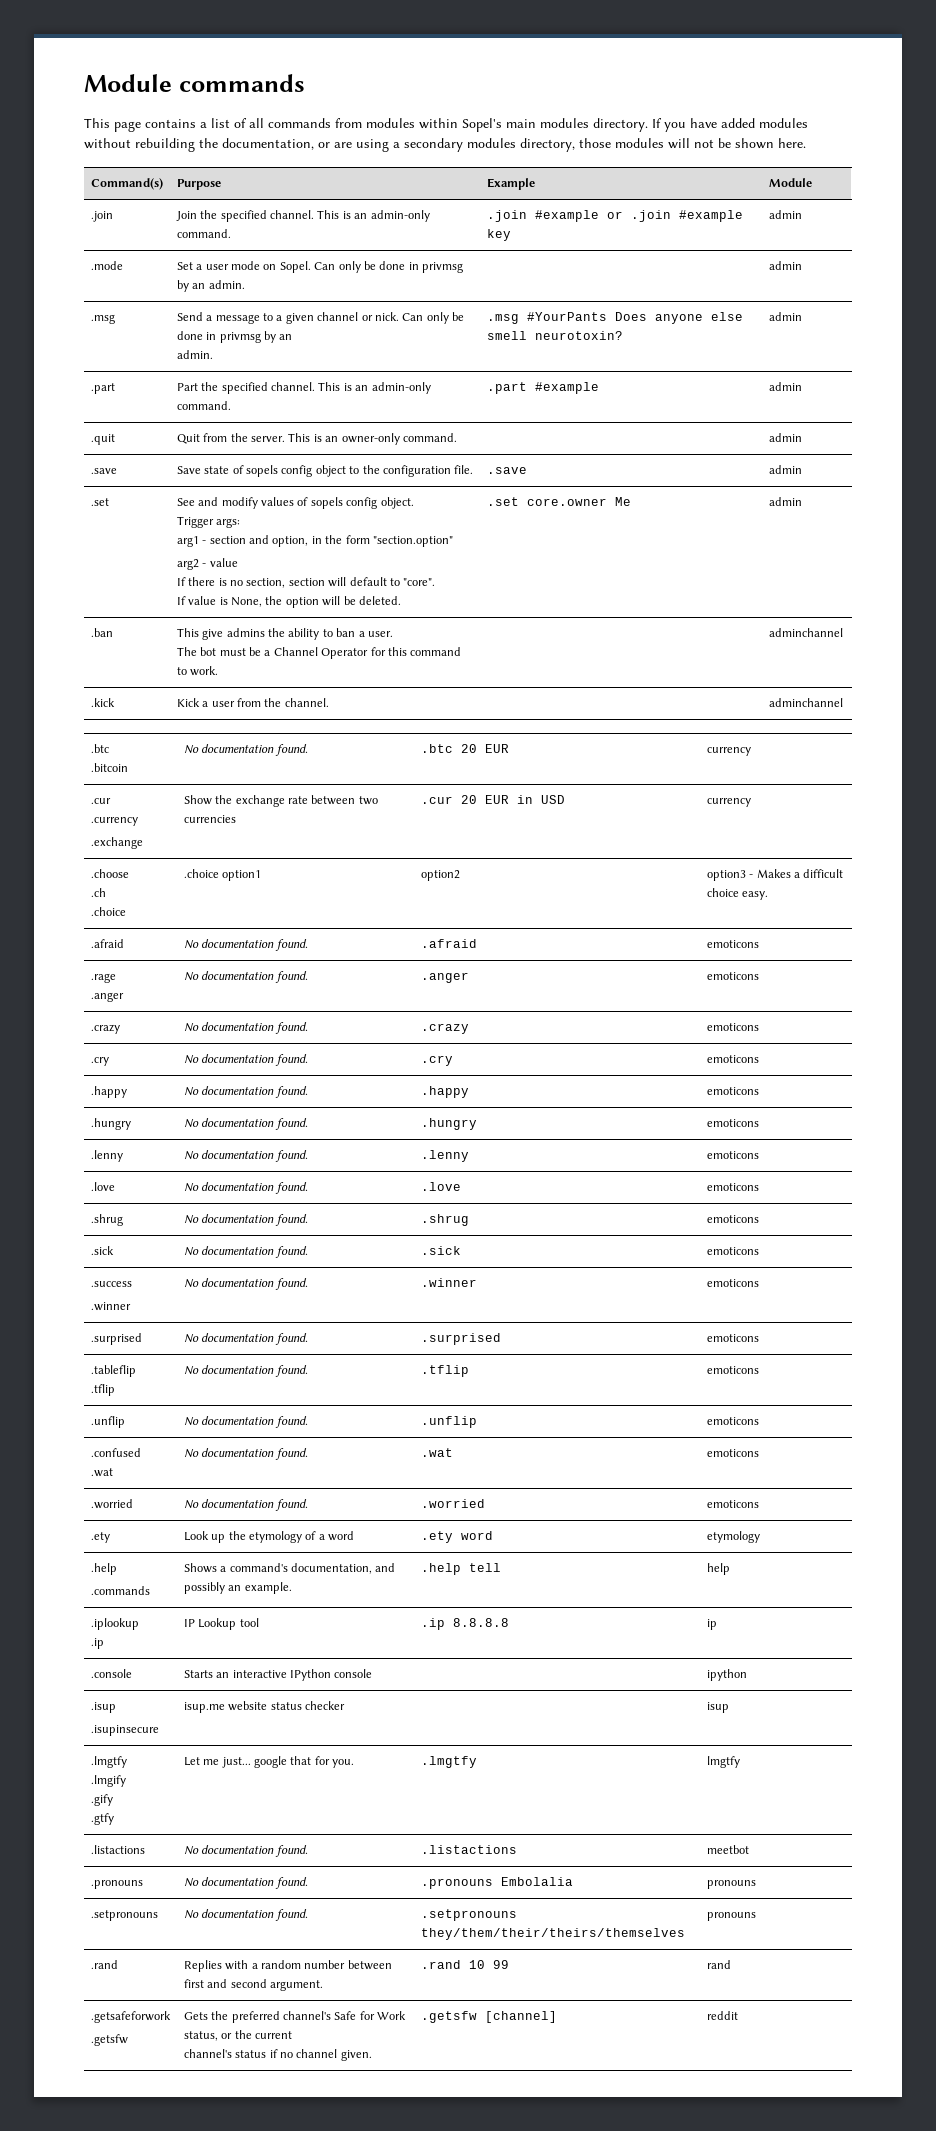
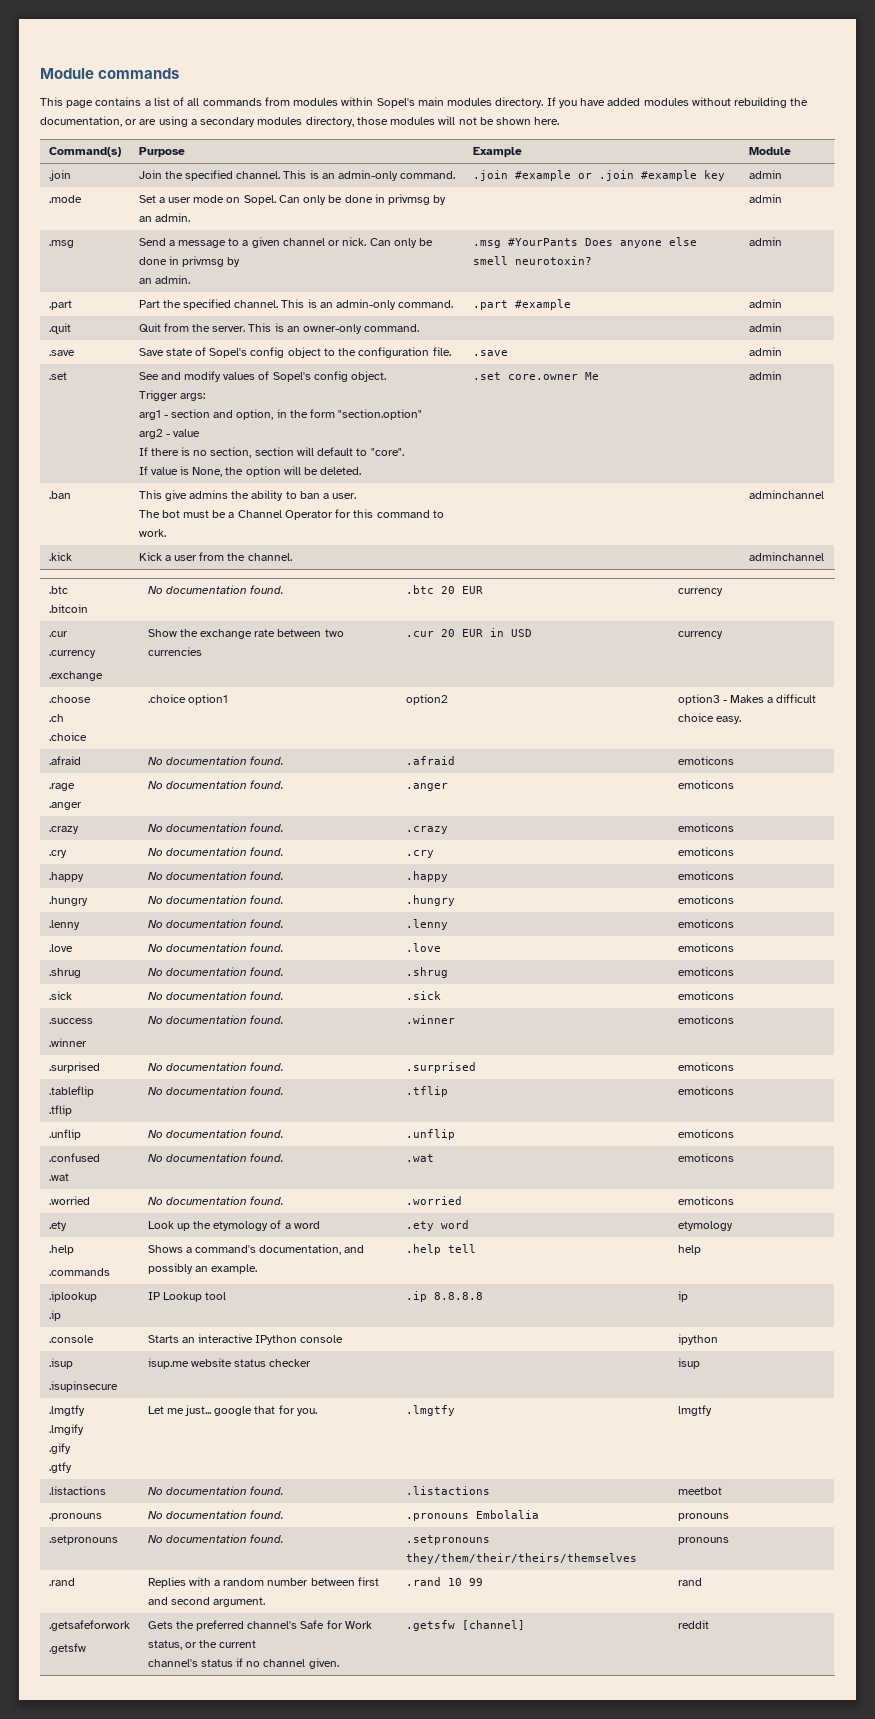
[279,334,293,340] an // -> [138,278,152,284] // an
[246,465,279,477] sopels -> [209,348,248,358] Sopel's
[310,497,343,509] sopels -> [272,372,311,382] Sopel's

